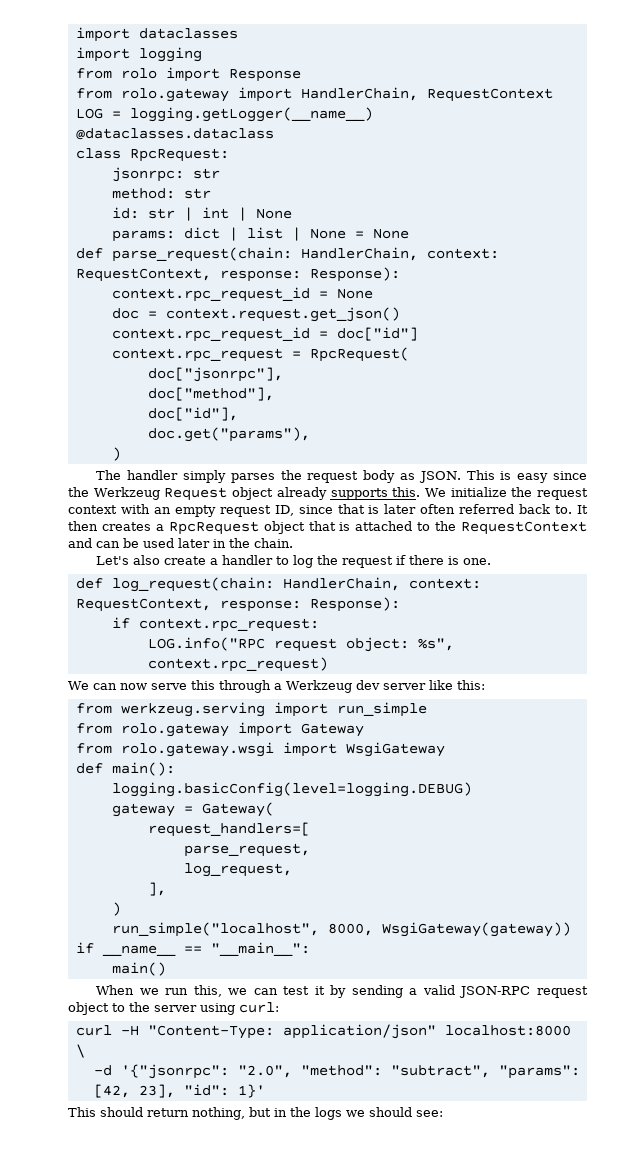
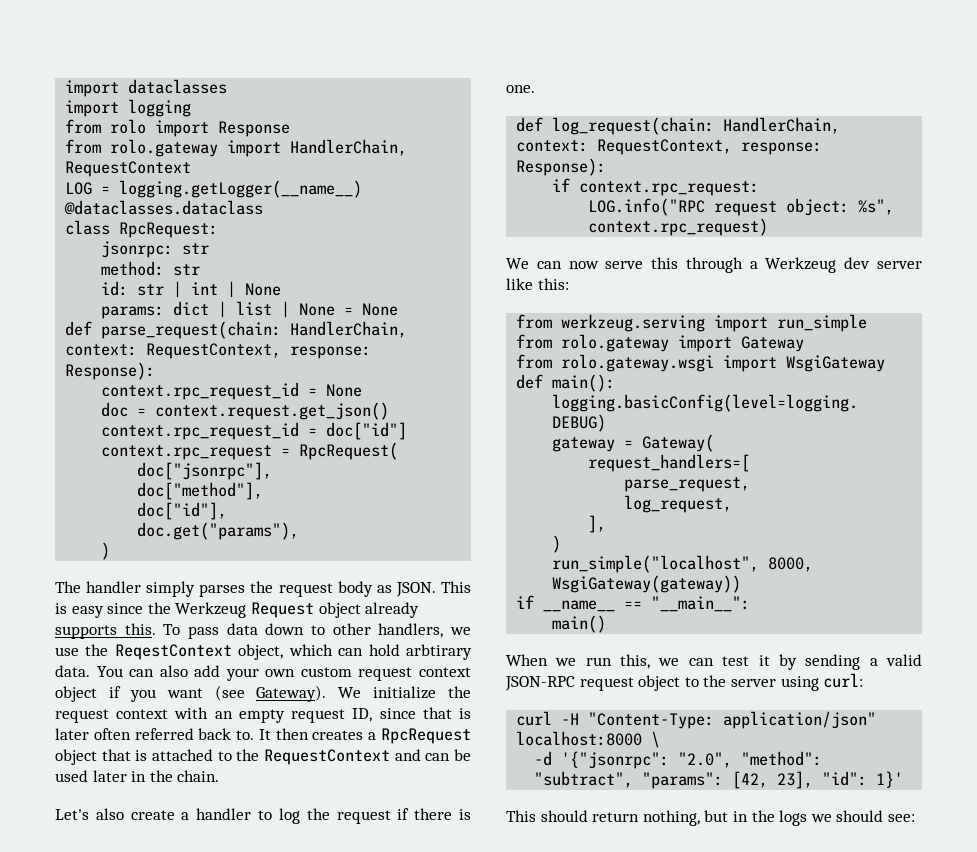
(421, 492) none -> [163,623,472,639] [55,644,472,660] [55,665,471,681] [55,685,327,702] To pass data down to other handlers, we use the ReqestContext object, which can hold arbtirary data. You can also add your own custom request context object if you want (see Gateway).

